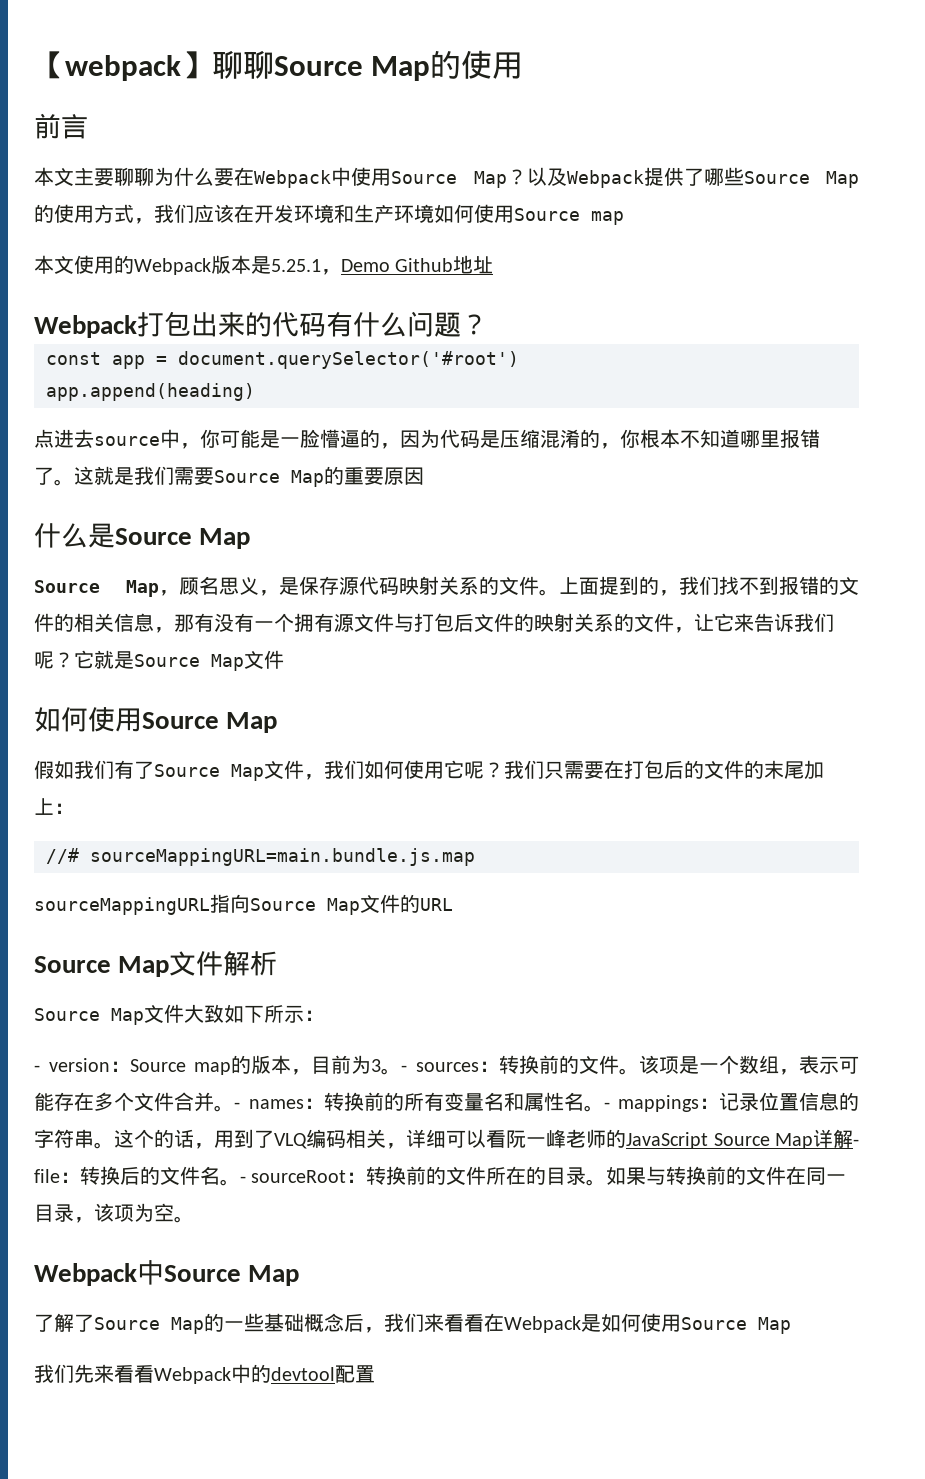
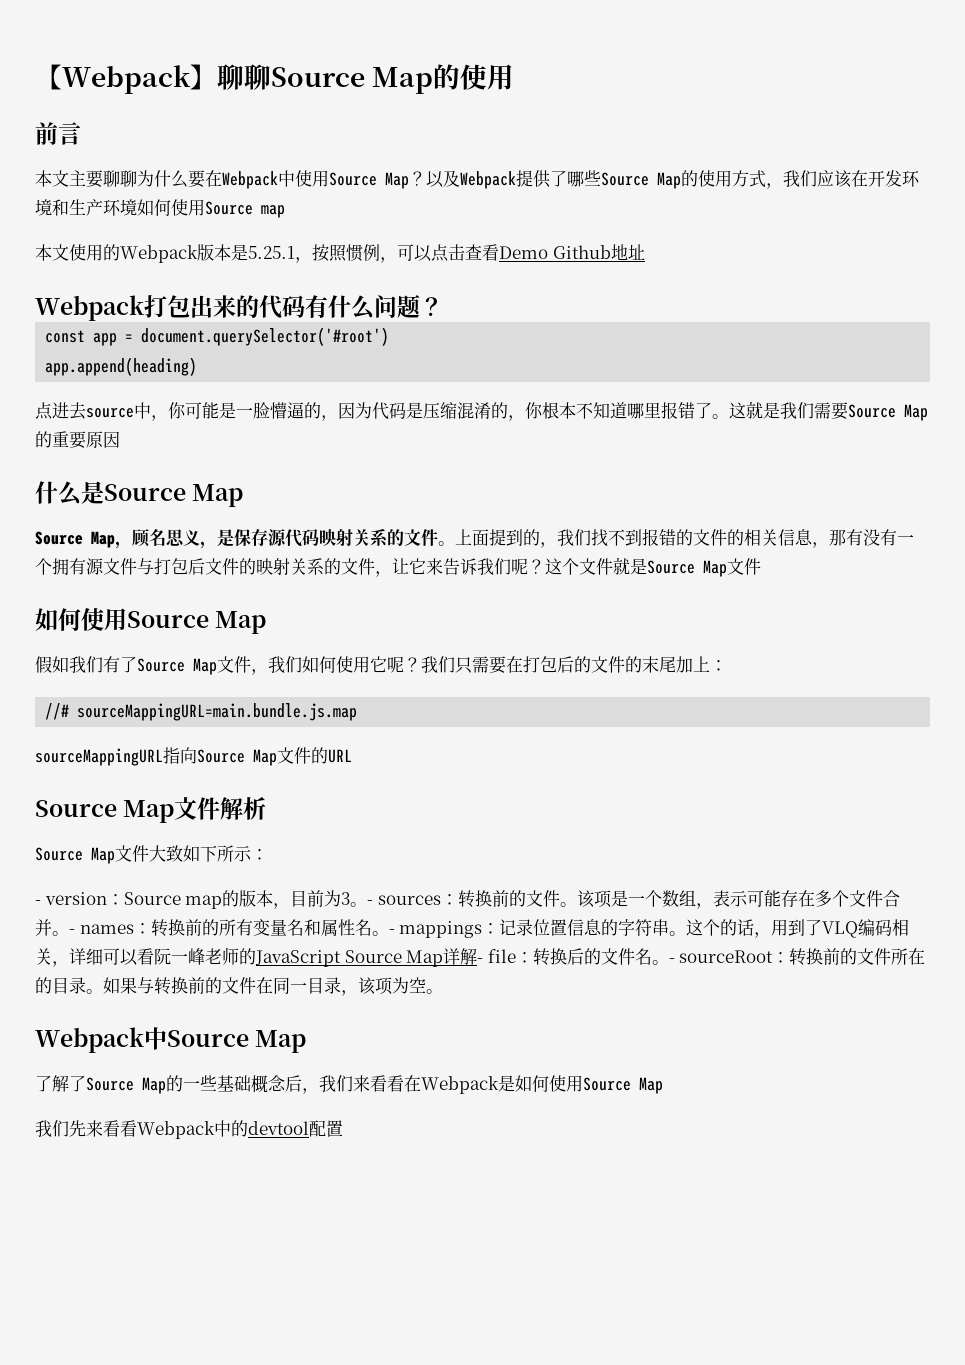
[65,55,181,81] webpack -> [62,65,191,94] Webpack
(341, 272) none -> [312,244,499,263] 按照惯例，可以点击查看
[74,650,94,669] 它 -> [545,558,613,575] 这个文件

